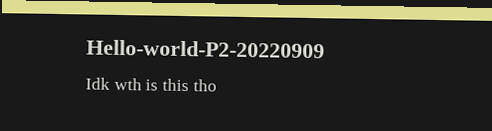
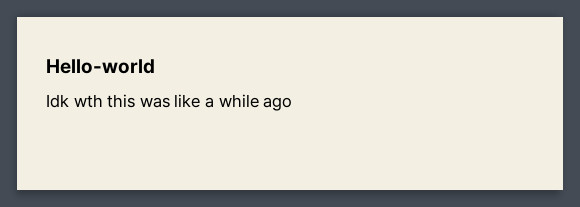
[86,39,325,59] Hello-world-P2-20220909 -> [46,59,155,74] Hello-world
[145,78,217,92] is this tho -> [107,94,293,111] this was like a while ago

